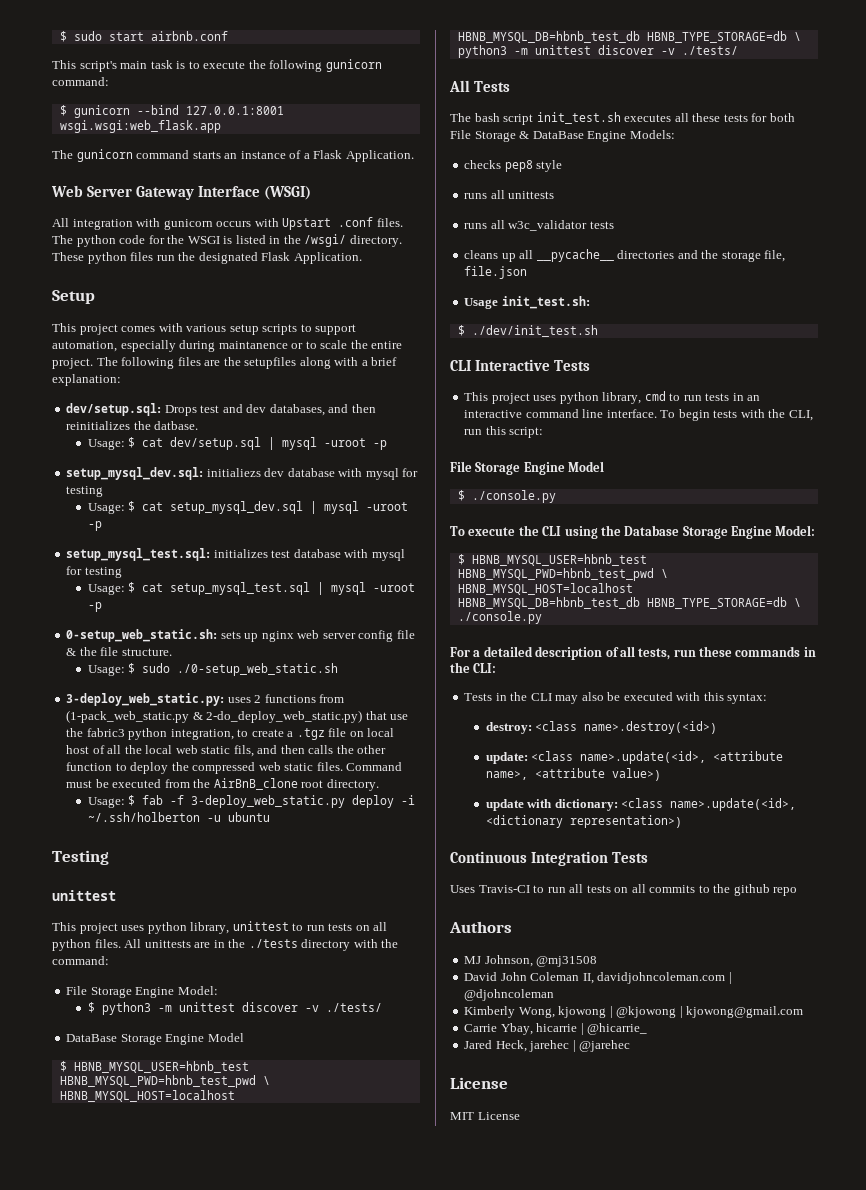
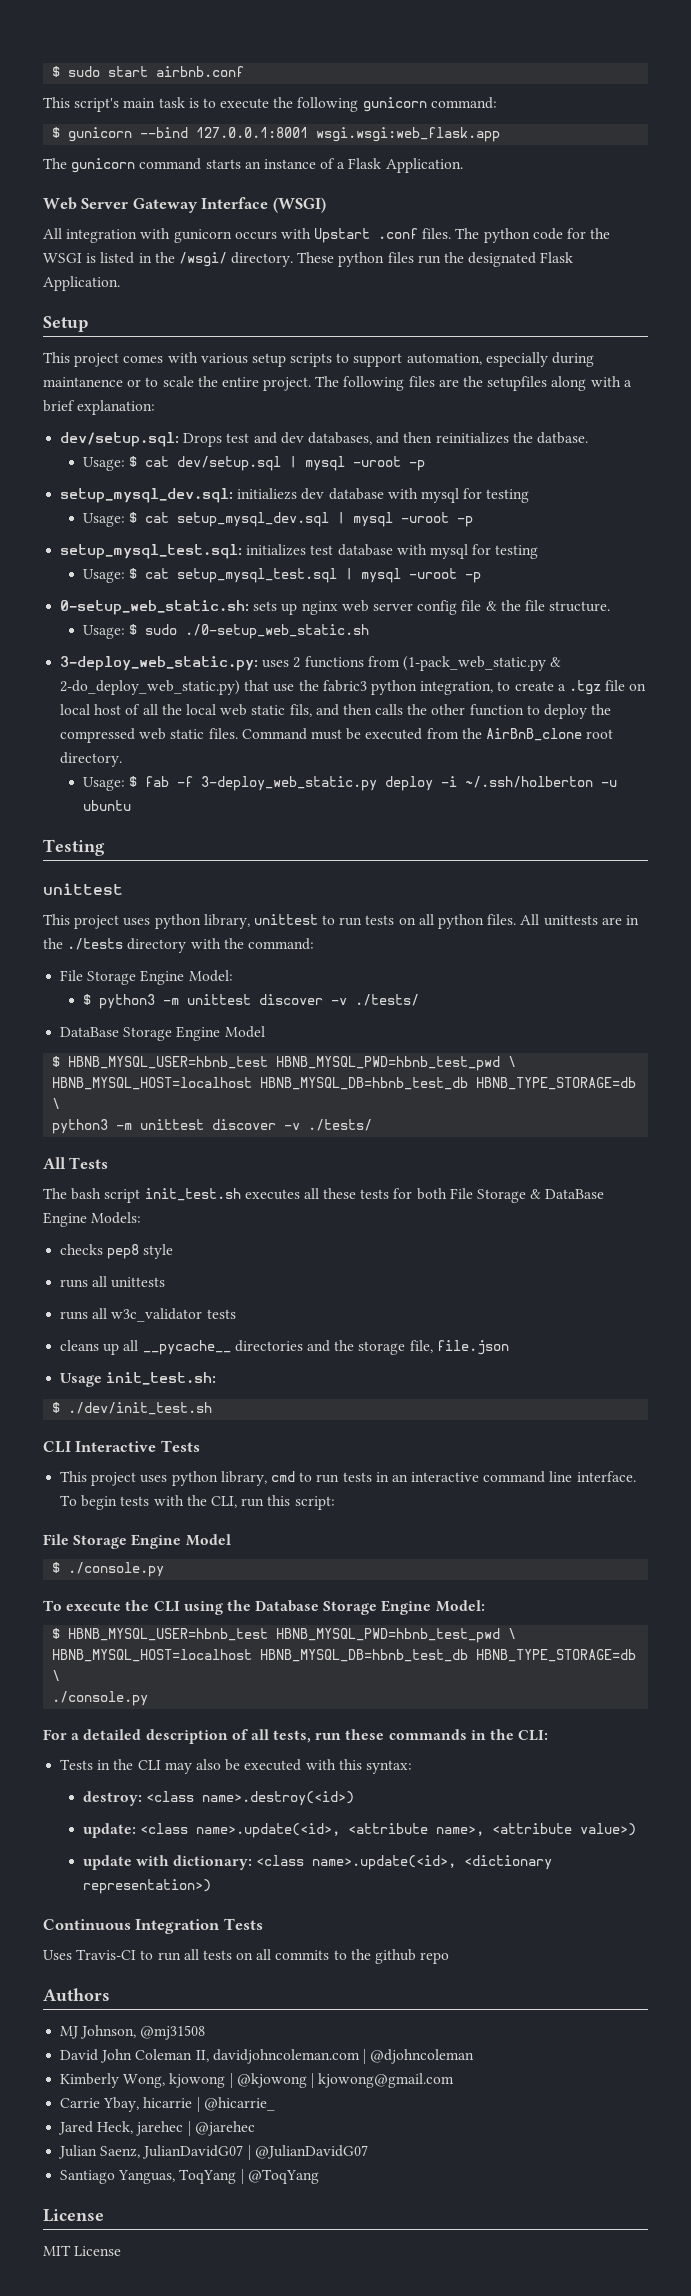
(631, 1046) none -> [58,2145,368,2160] [60,2169,319,2184] // Julian Saenz, JulianDavidG07 | @JulianDavidG07 // Santiago Yanguas, ToqYang | @ToqYang

